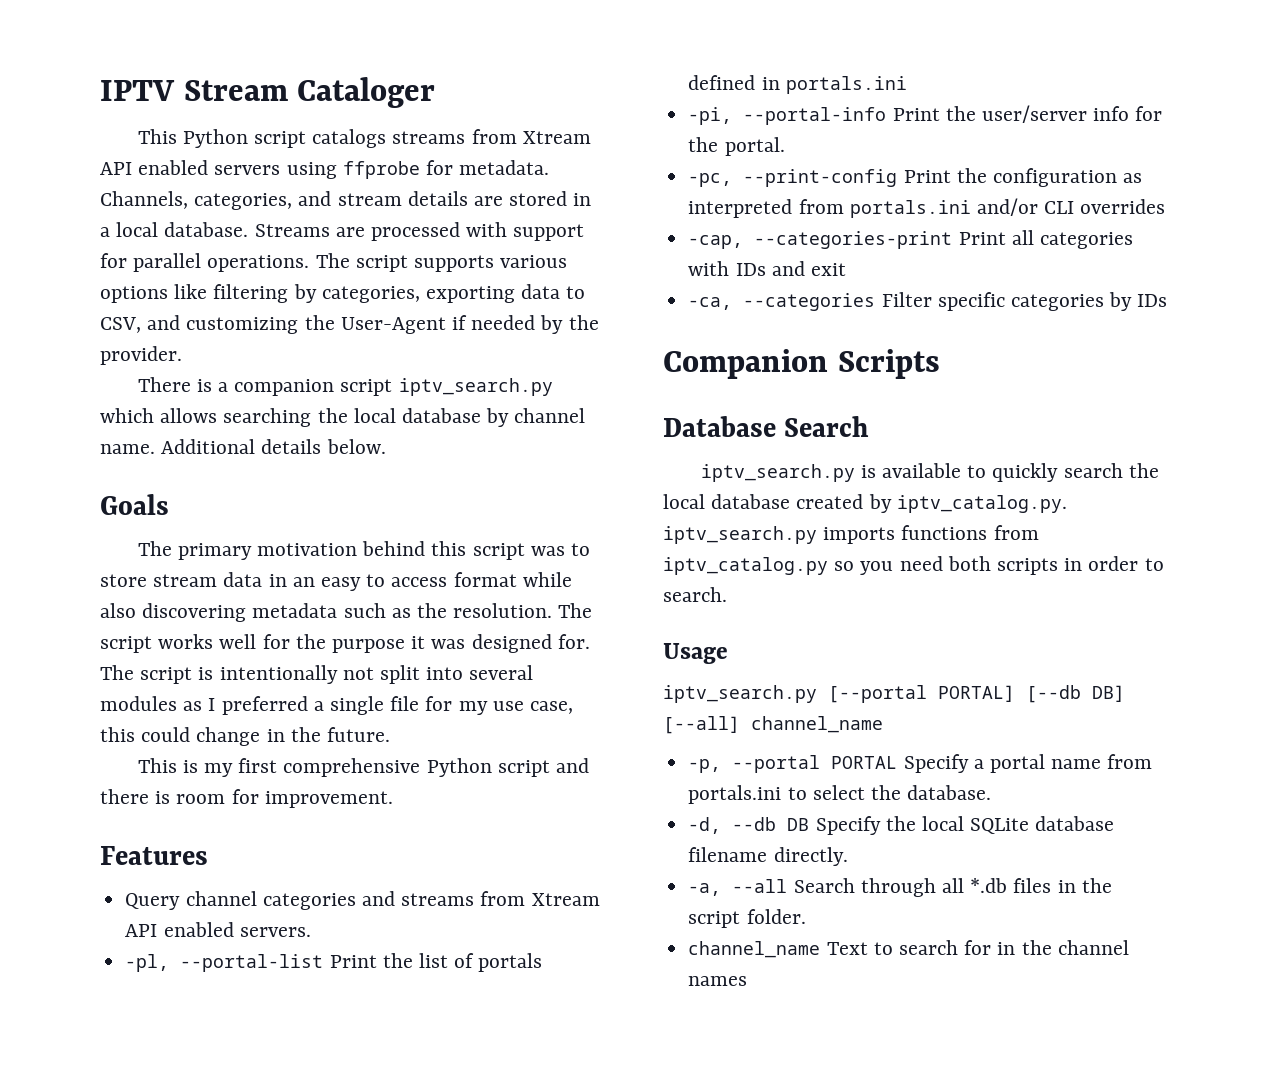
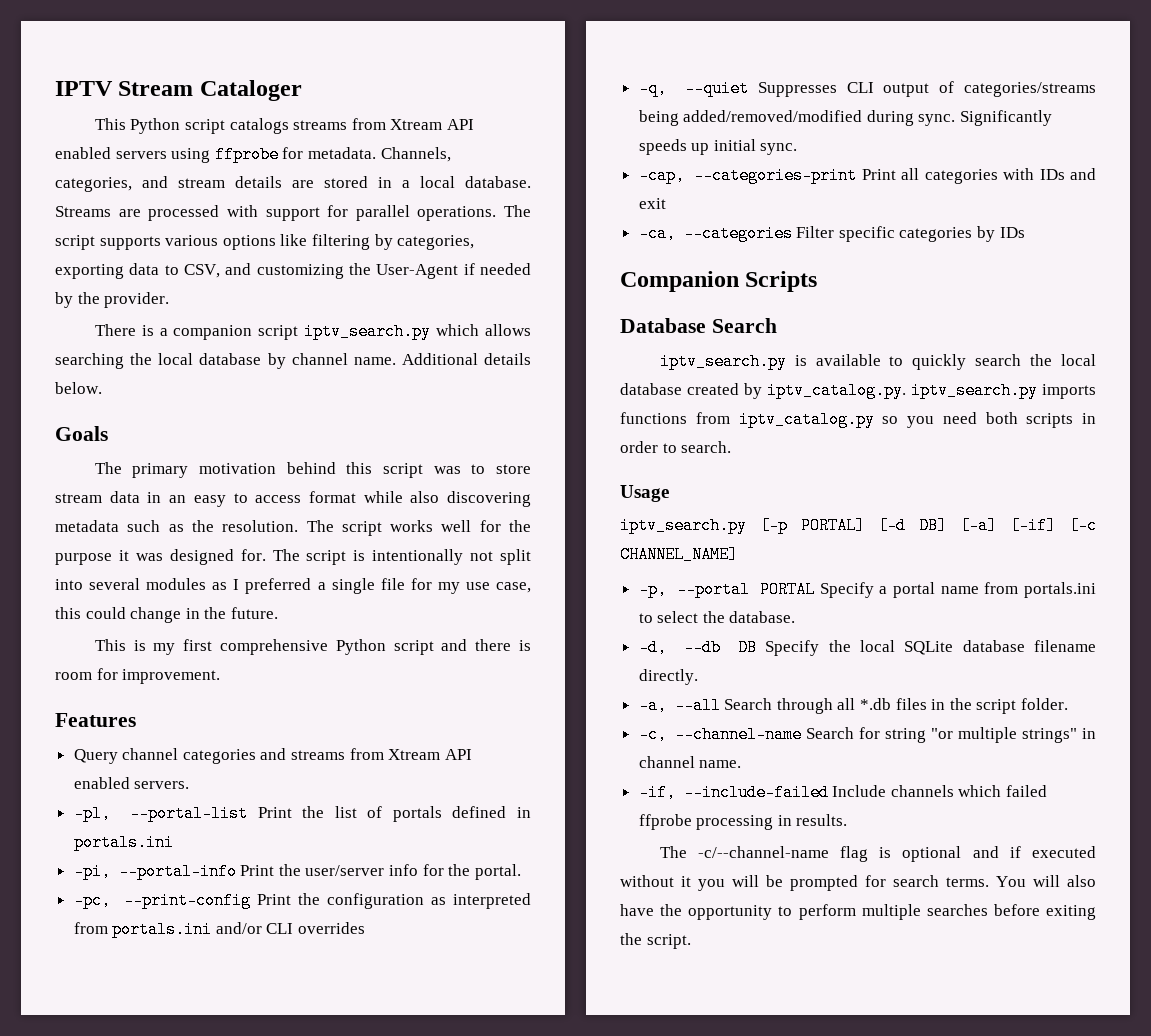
(1166, 206) none -> [638,80,1096,97] [638,110,1053,126] [638,139,798,155] // -q, --quiet Suppresses CLI output of categories/streams being added/removed/modified during sync. Significantly speeds up initial sync.
[828,685,1125,703] [663,716,883,734] [--portal PORTAL] [--db DB] [--all] channel_name -> [760,517,1097,534] [620,546,738,563] [-p PORTAL] [-d DB] [-a] [-if] [-c CHANNEL_NAME]
[688,940,1129,958] [688,976,748,986] channel_name Text to search for in the channel names -> [638,726,1096,743] [638,756,742,768] [638,784,1048,801] [638,814,848,830] [659,846,1096,862] [620,875,1096,891] [620,904,1096,920] [620,933,691,949] -c, --channel-name Search for string "or multiple strings" in channel name. // -if, --include-failed Include channels which failed ffprobe processing in results. // The -c/--channel-name flag is optional and if executed without it you will be prompted for search terms. You will also have the opportunity to perform multiple searches before exiting the script.

